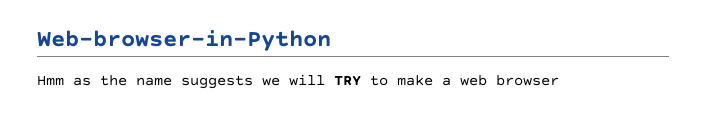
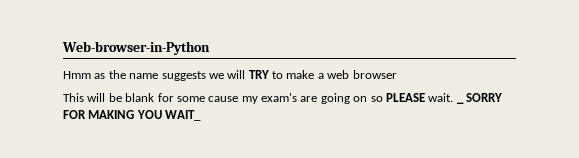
(559, 80) none -> [63,93,454,104] [456,102,464,104] [466,93,502,102] [63,110,202,121] // This will be blank for some cause my exam's are going on so PLEASE wait. _ SORRY FOR MAKING YOU WAIT_

